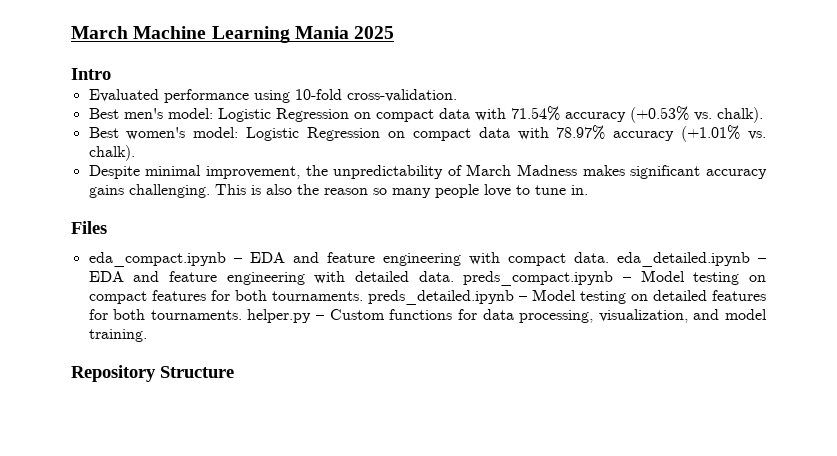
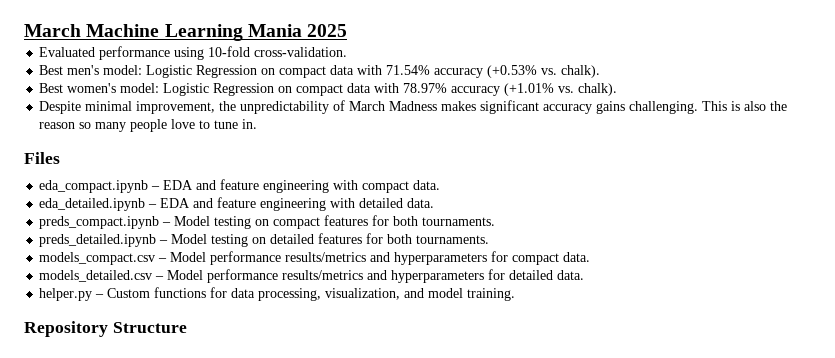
[71,68,111,80] // Intro -> (348, 30) none
(609, 257) none -> (441, 185) //
(454, 276) none -> (435, 203) //
(363, 296) none -> (496, 221) //
(242, 315) none -> [39,251,591,265] [39,269,585,283] // models_compact.csv – Model performance results/metrics and hyperparameters for compact data. // models_detailed.csv – Model performance results/metrics and hyperparameters for detailed data. //

